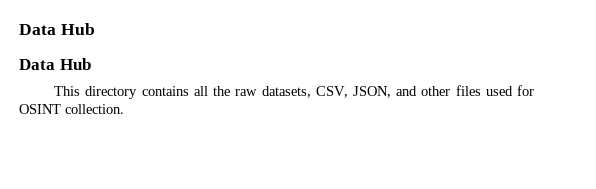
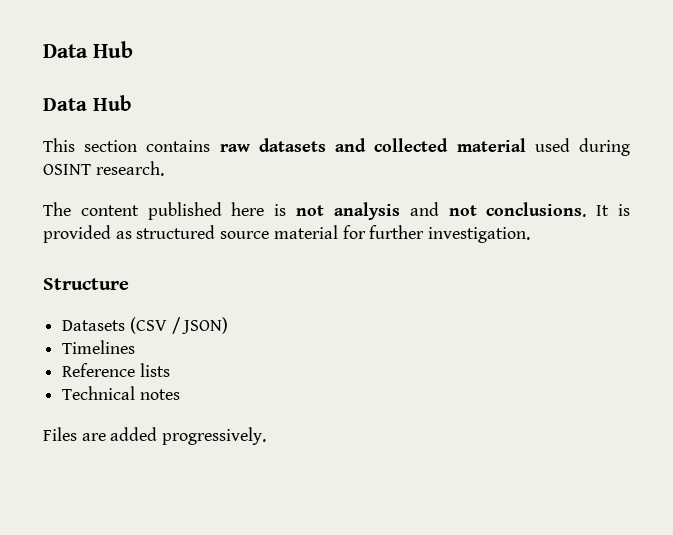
[85,85,535,99] [19,104,124,114] directory contains all the raw datasets, CSV, JSON, and other files used for OSINT collection. -> [84,138,630,156] [43,161,164,176] [43,202,630,220] [43,225,531,243] [43,278,129,290] [62,317,229,334] [62,340,136,354] [62,363,170,377] [62,386,180,400] [43,427,267,445] section contains raw datasets and collected material used during OSINT research. // The content published here is not analysis and not conclusions. It is provided as structured source material for further investigation. // Structure // Datasets (CSV / JSON) // Timelines // Reference lists // Technical notes // Files are added progressively.

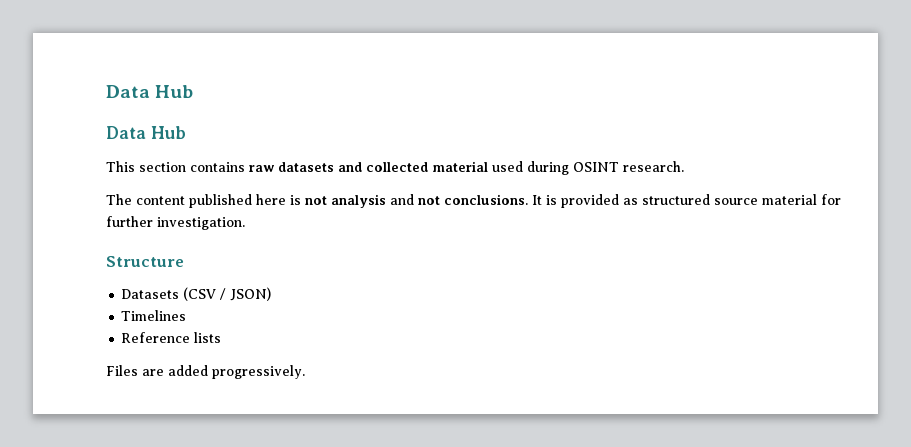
[62,386,180,400] // Technical notes -> (222, 337) none

